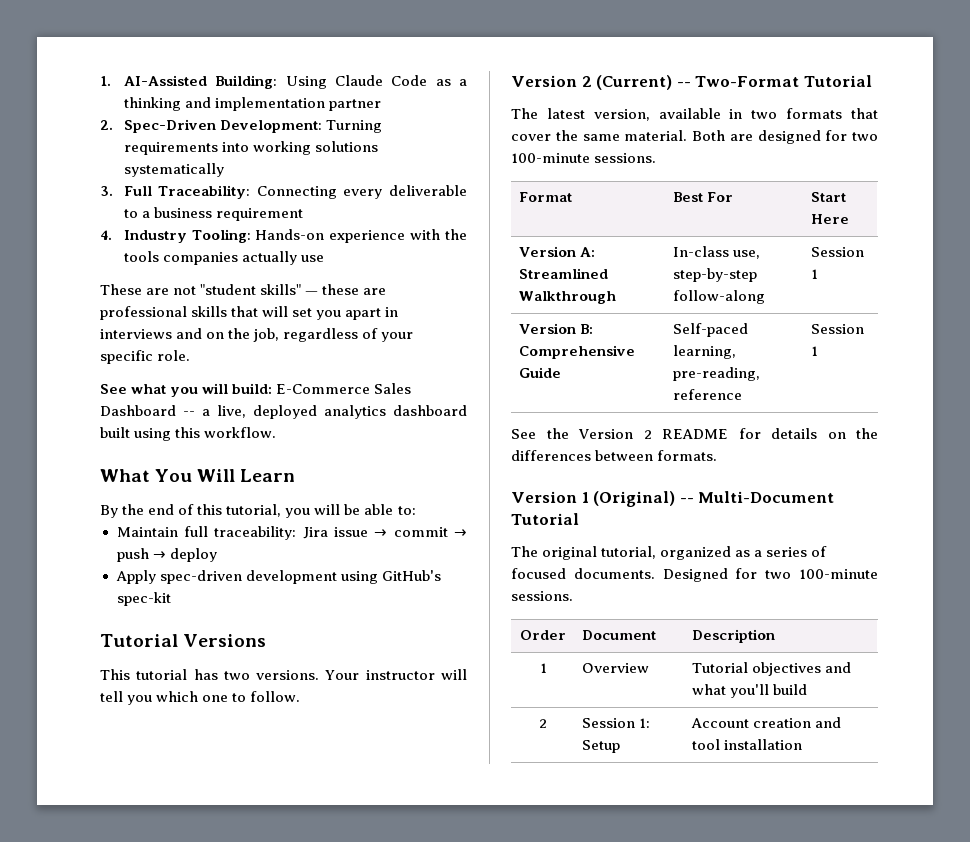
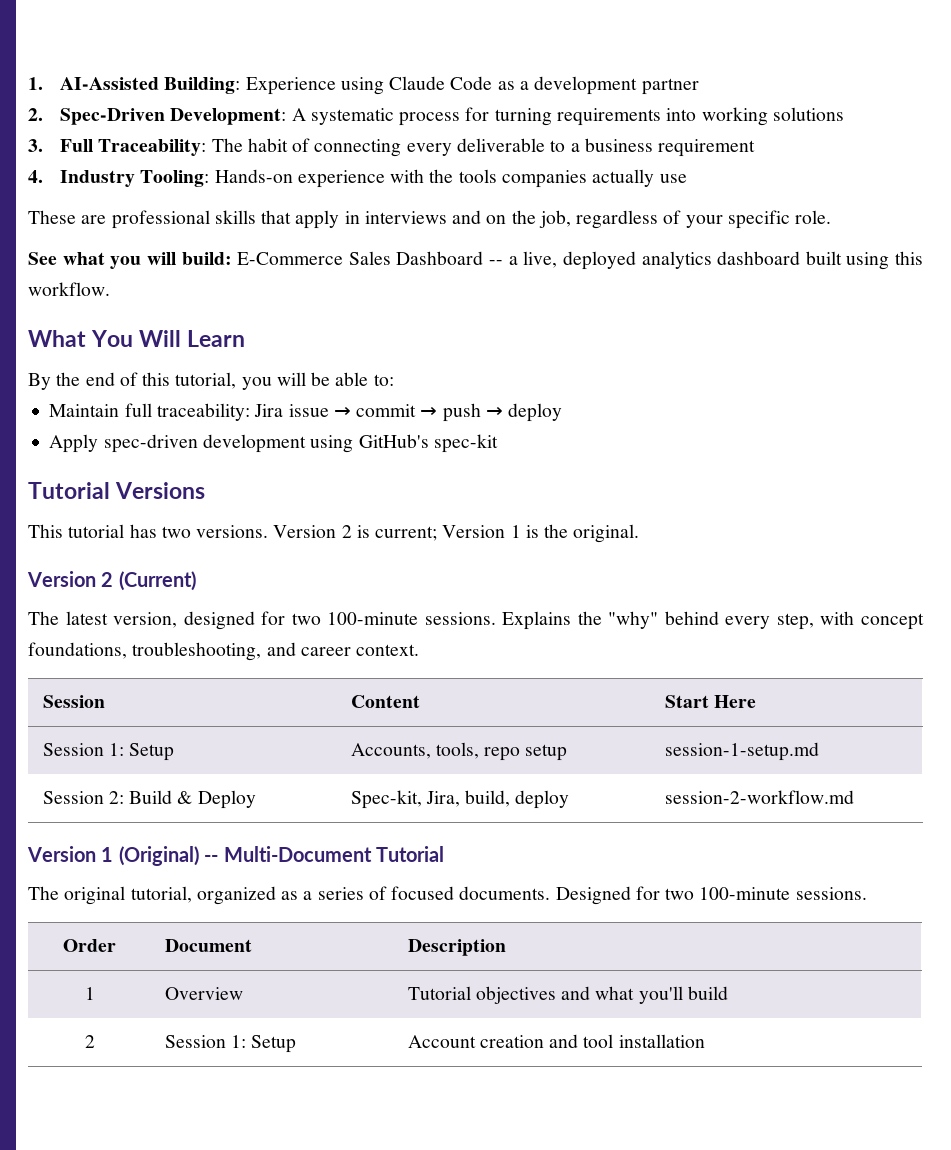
[285,76,327,89] Using -> [245,77,384,95] Experience using
[123,97,325,111] thinking and implementation -> [534,76,638,95] development
[325,120,382,133] Turning -> [291,107,552,126] A systematic process for turning
[123,163,224,177] systematically -> (844, 114) none
[256,186,337,199] Connecting -> [211,138,402,157] The habit of connecting
[173,284,387,295] [100,306,382,320] not "student skills" — these are professional skills that will set you apart -> [111,210,340,229] professional skills that apply
[325,669,468,680] [100,691,301,705] Your instructor will tell you which one to follow. -> [273,524,640,543] Version 2 is current; Version 1 is the original.
[676,75,872,87] -- Two-Format Tutorial -> (196, 581) none
[658,108,879,119] [511,130,753,141] available in two formats that cover the same material. Both are -> (178, 620) none
[519,192,573,202] [673,192,734,202] [811,192,847,202] [811,214,850,224] [519,246,596,257] [519,268,609,279] [519,291,617,304] [673,246,761,259] [673,268,758,282] [673,290,766,304] [811,247,865,257] [811,269,819,279] [519,323,594,334] [519,345,636,359] [519,367,562,378] [673,323,749,337] [673,345,737,359] [673,367,761,381] [673,389,743,400] [811,324,865,334] [811,346,819,356] [511,428,878,439] [511,450,718,461] // Format | Best For | Start Here // Version A: Streamlined Walkthrough | In-class use, step-by-step follow-along | Session 1 // Version B: Comprehensive Guide | Self-paced learning, pre-reading, reference | Session 1 // See the Version 2 README for details on the differences between formats. -> [502,611,924,630] [28,642,420,661] [42,695,105,708] [350,695,420,708] [664,695,756,708] [42,743,175,761] [350,742,568,761] [664,742,819,761] [42,790,256,809] [350,790,570,809] [664,790,854,804] Explains the "why" behind every step, with concept foundations, troubleshooting, and career context. // Session | Content | Start Here // Session 1: Setup | Accounts, tools, repo setup | session-1-setup.md // Session 2: Build & Deploy | Spec-kit, Jira, build, deploy | session-2-workflow.md

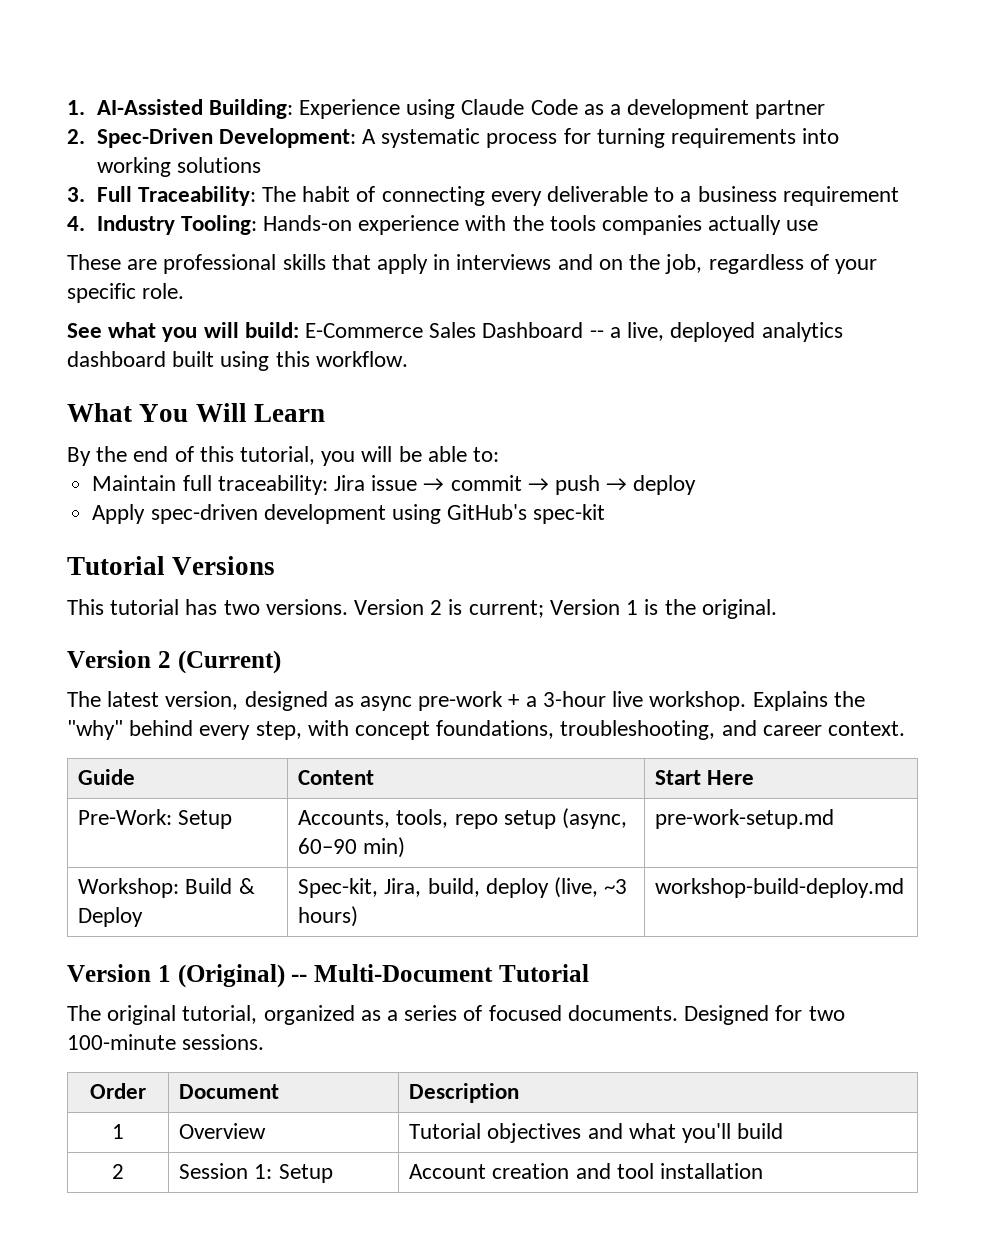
[261,611,496,625] for two 100-minute sessions. -> [333,691,747,711] as async pre-work + a 3-hour live workshop.
[42,695,105,708] Session -> [78,769,136,785] Guide
[42,743,124,756] Session 1: -> [78,809,173,825] Pre-Work:
[664,742,819,761] [42,791,124,804] | session-1-setup.md // Session 2: -> [562,808,628,829] [298,837,406,858] [655,809,835,829] [78,878,180,898] (async, 60–90 min) | pre-work-setup.md // Workshop:
[664,790,854,804] | session-2-workflow.md -> [554,877,628,898] [298,906,359,927] [655,878,905,898] (live, ~3 hours) | workshop-build-deploy.md

